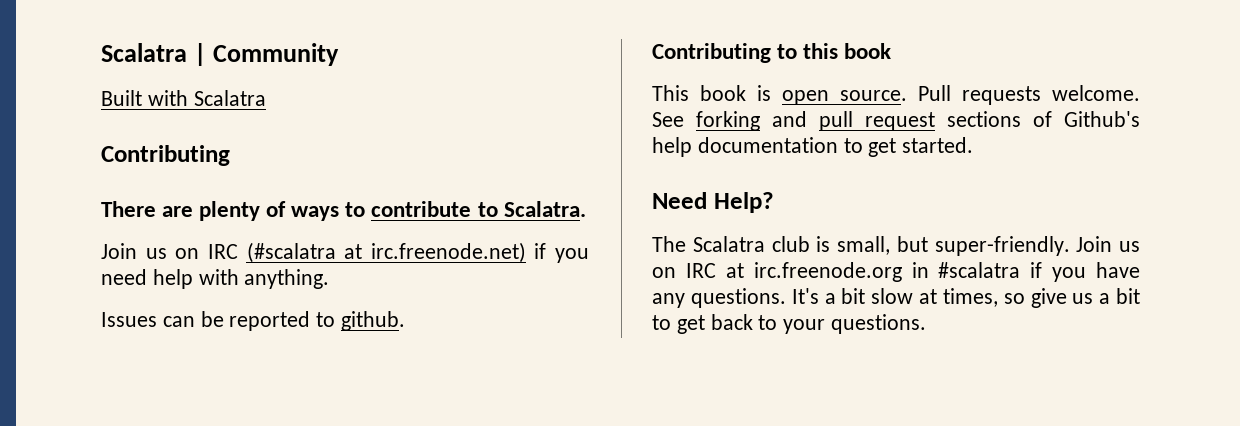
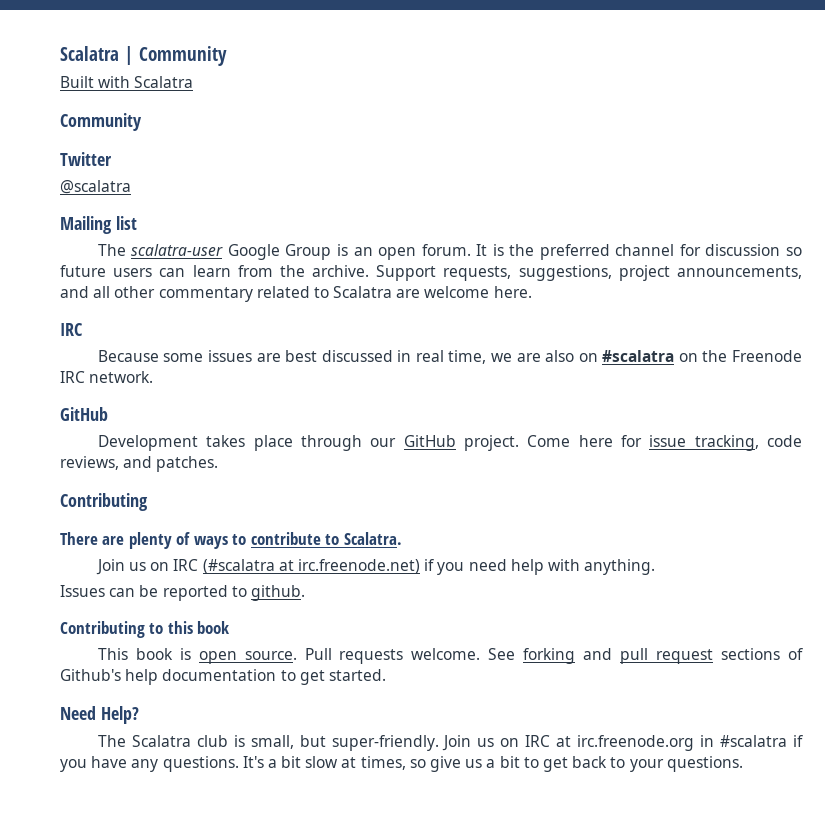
(266, 98) none -> [60,113,142,131] [60,152,112,166] [60,180,131,194] [60,216,137,234] [97,244,803,260] [60,265,802,281] [60,286,532,302] [60,323,82,336] [97,350,802,364] [60,371,154,383] [60,407,108,421] [97,435,802,451] [60,456,219,472] // Community // Twitter // @scalatra // Mailing list // The scalatra-user Google Group is an open forum. It is the preferred channel for discussion so future users can learn from the archive. Support requests, suggestions, project announcements, and all other commentary related to Scalatra are welcome here. // IRC // Because some issues are best discussed in real time, we are also on #scalatra on the Freenode IRC network. // GitHub // Development takes place through our GitHub project. Come here for issue tracking, code reviews, and patches.

